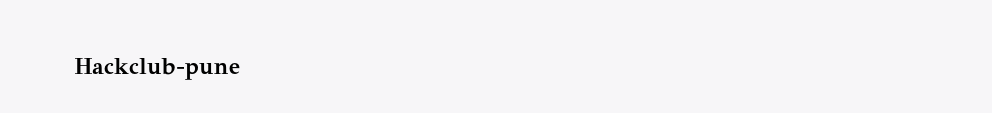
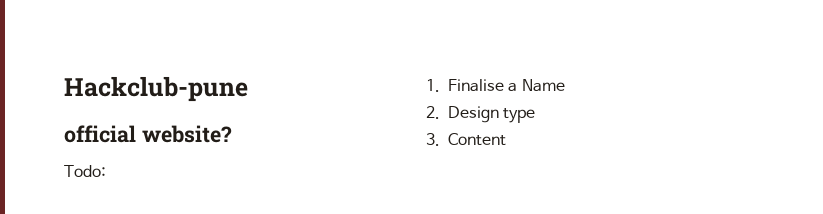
(240, 69) none -> [64,125,232,143] [64,165,106,177] [426,79,565,92] [426,106,536,123] [426,133,506,146] // official website? // Todo: // 1. Finalise a Name // 2. Design type // 3. Content

